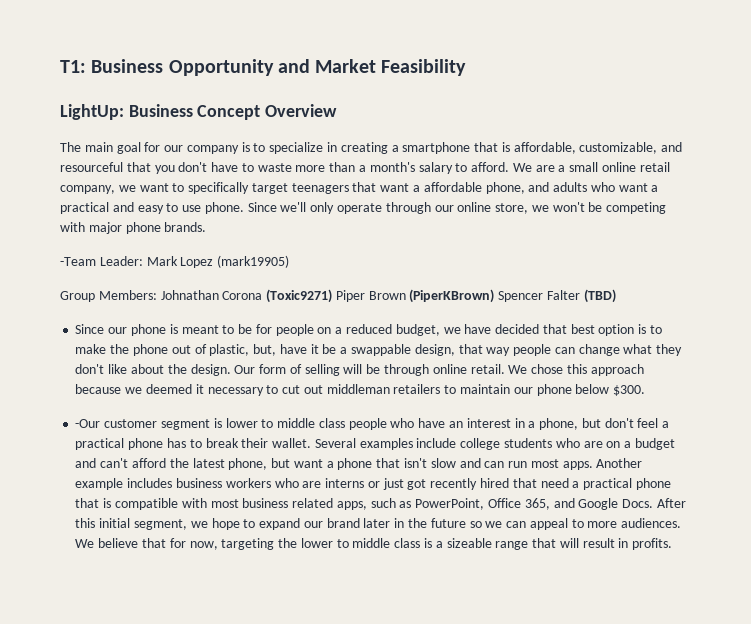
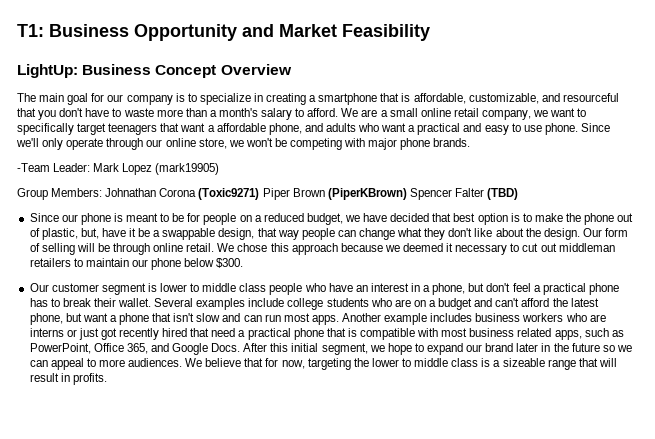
[75,419,101,428] -Our -> [29,283,49,292] Our

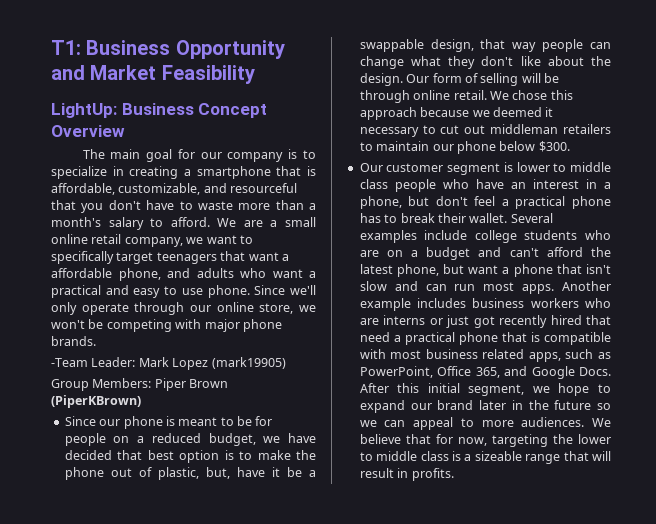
[105,188,260,200] Johnathan Corona (Toxic9271) -> (152, 383) none
[409,188,519,200] Spencer Falter (TBD) -> (141, 401) none

